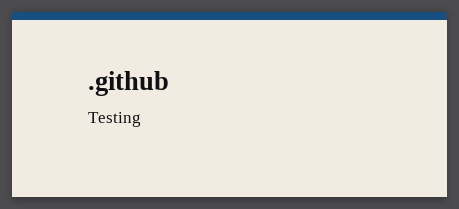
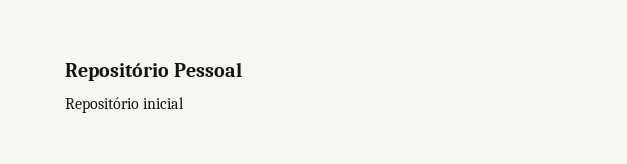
[88,71,169,96] [88,112,141,127] .github // Testing -> [65,62,243,81] [65,97,185,113] Repositório Pessoal // Repositório inicial

